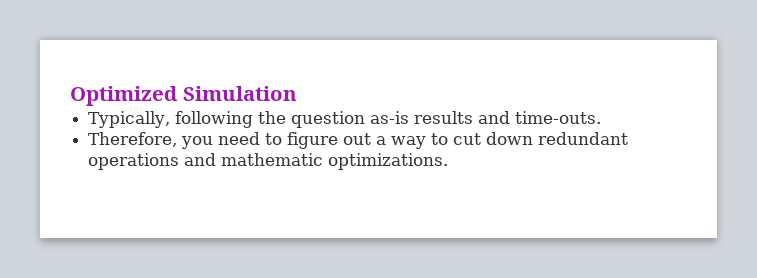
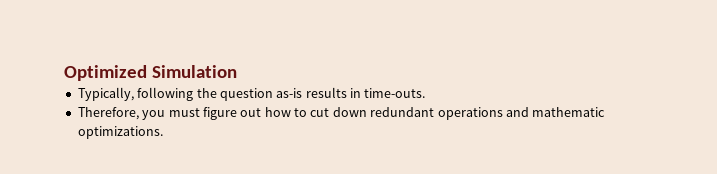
[478,111,511,124] and -> [350,88,361,98] in
[218,132,427,149] need to figure out a way -> [168,107,291,120] must figure out how

